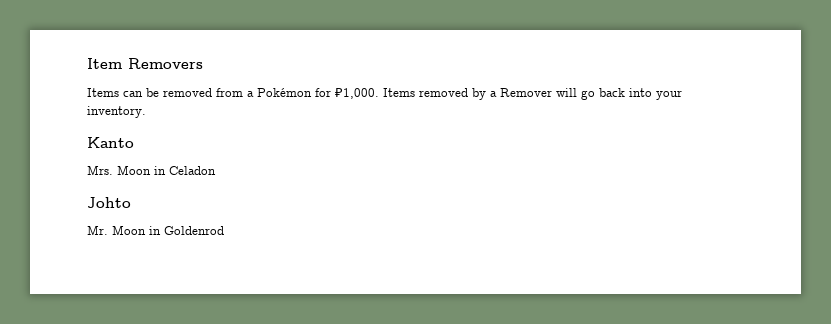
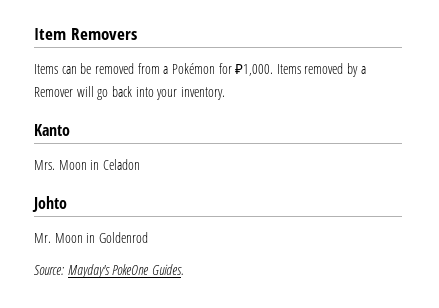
(224, 230) none -> [34,264,184,278] // Source: Mayday's PokeOne Guides.

